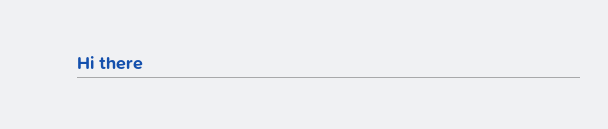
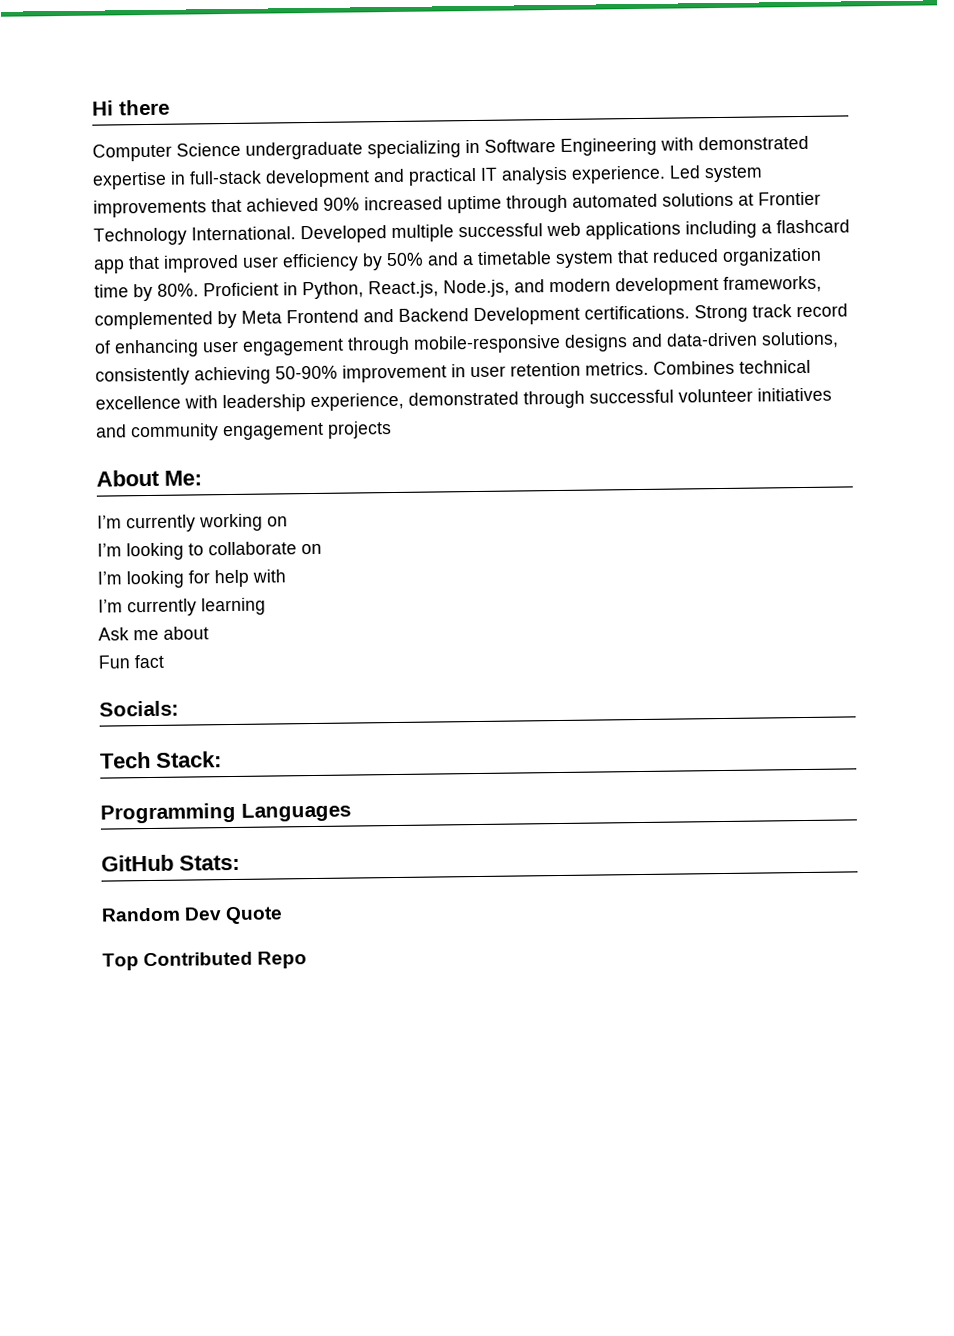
(143, 63) none -> [92,135,809,162] [92,165,763,190] [93,191,821,218] [93,219,850,246] [93,247,822,274] [94,275,822,302] [94,303,848,330] [94,331,839,358] [95,359,811,386] [95,387,832,413] [95,421,392,442] [96,469,202,487] [97,513,288,533] [97,541,322,561] [97,569,286,589] [98,597,266,617] [98,626,209,641] [98,654,164,669] [99,700,179,717] [100,751,222,769] [100,802,351,824] [101,854,240,872] [101,906,284,925] [102,951,308,971] // Computer Science undergraduate specializing in Software Engineering with demonstrated expertise in full-stack development and practical IT analysis experience. Led system improvements that achieved 90% increased uptime through automated solutions at Frontier Technology International. Developed multiple successful web applications including a flashcard app that improved user efficiency by 50% and a timetable system that reduced organization time by 80%. Proficient in Python, React.js, Node.js, and modern development frameworks, complemented by Meta Frontend and Backend Development certifications. Strong track record of enhancing user engagement through mobile-responsive designs and data-driven solutions, consistently achieving 50-90% improvement in user retention metrics. Combines technical excellence with leadership experience, demonstrated through successful volunteer initiatives and community engagement projects // About Me: // I’m currently working on // I’m looking to collaborate on // I’m looking for help with // I’m currently learning // Ask me about // Fun fact // Socials: // Tech Stack: // Programming Languages // GitHub Stats: // Random Dev Quote // Top Contributed Repo

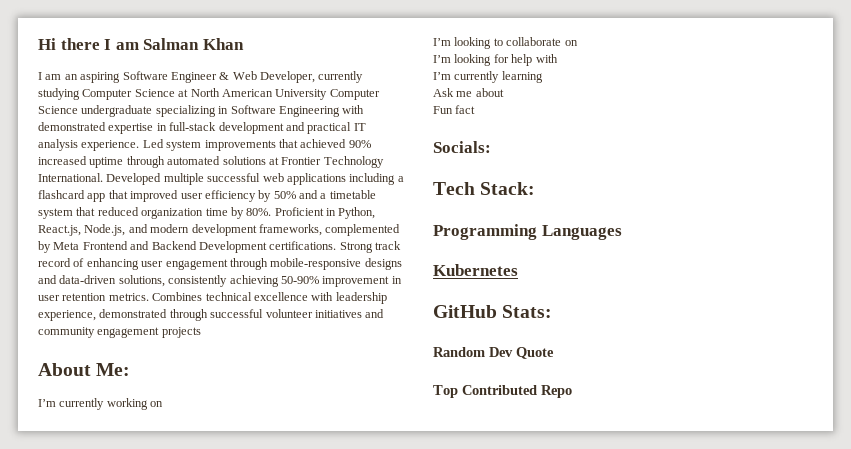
(170, 107) // -> [104,38,244,50] [38,71,364,83] [38,88,328,100] I am Salman Khan // I am an aspiring Software Engineer & Web Developer, currently studying Computer Science at North American University
(351, 812) none -> [433,264,518,276] // Kubernetes

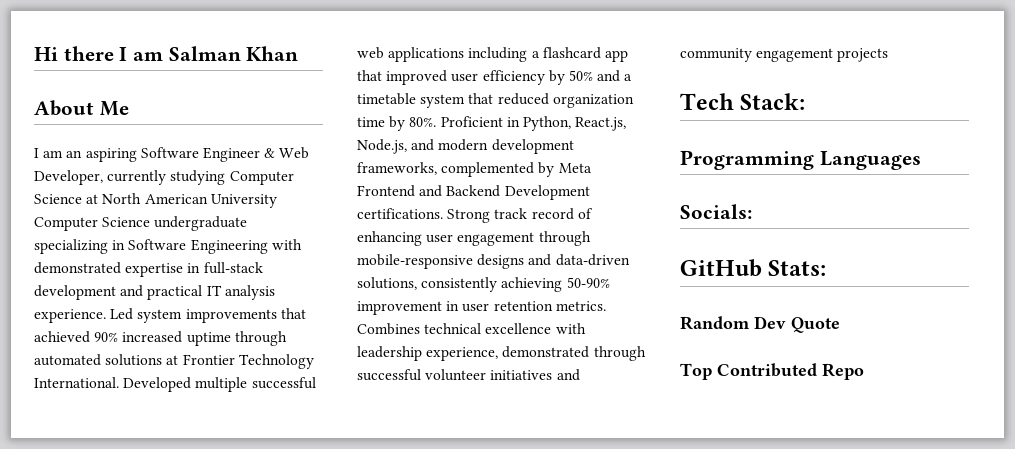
(244, 44) none -> [34,100,129,116] // About Me
[38,363,131,376] [38,398,164,410] [433,37,578,49] [433,54,558,66] [433,71,543,83] [433,88,504,97] [433,105,476,114] [433,141,491,153] // About Me: // I’m currently working on // I’m looking to collaborate on // I’m looking for help with // I’m currently learning // Ask me about // Fun fact // Socials: -> (889, 55) none
[433,264,518,276] Kubernetes -> [680,204,752,219] Socials:

